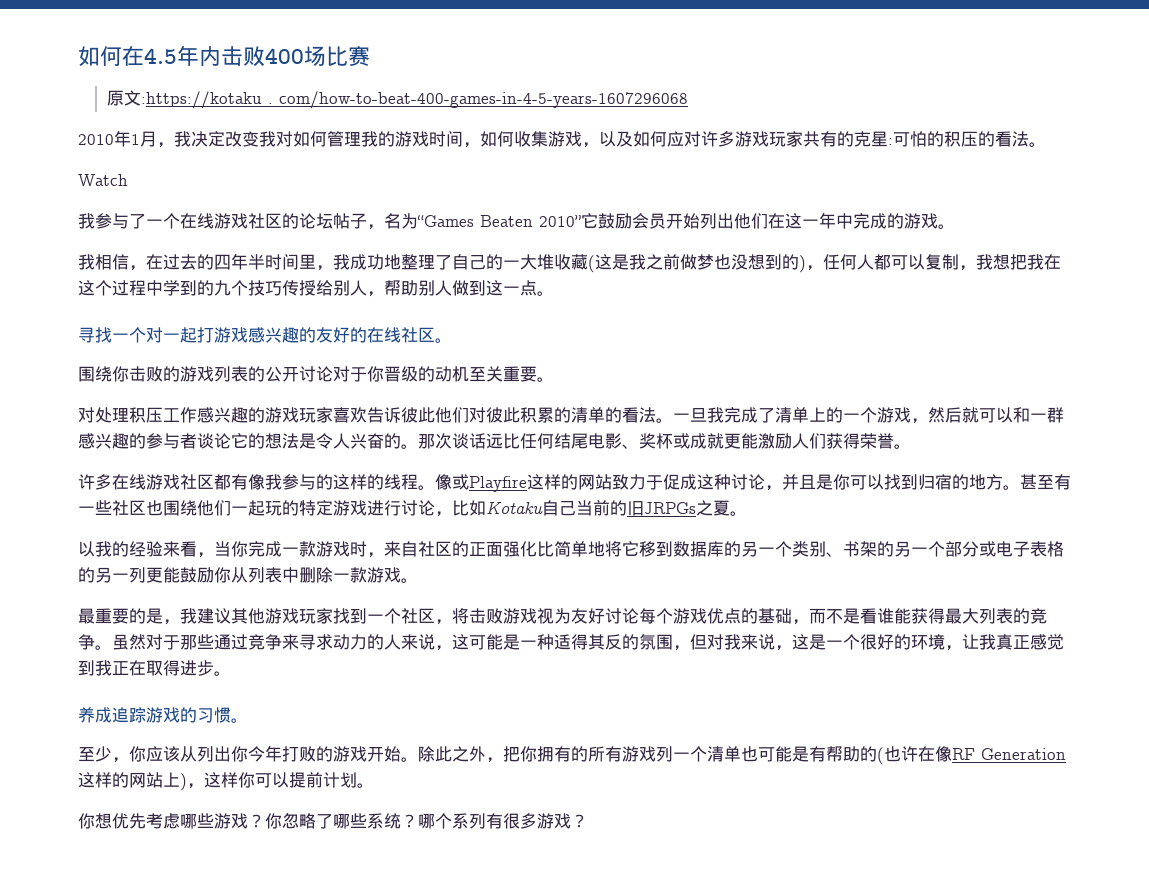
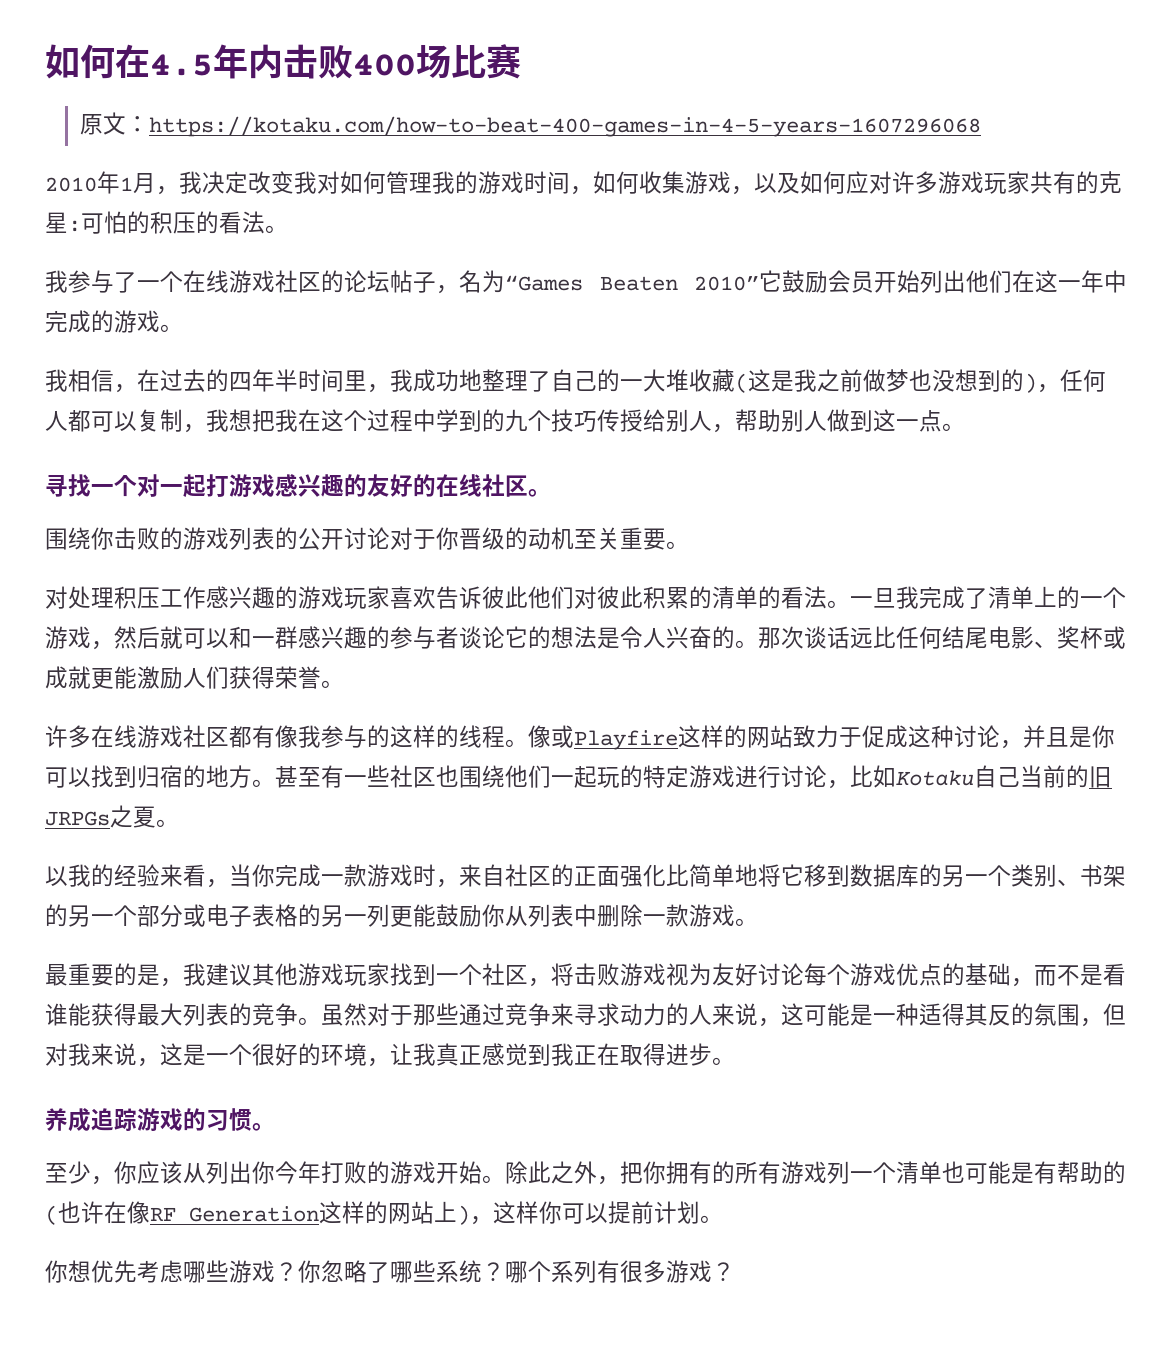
[140,91,688,109] :https://kotaku . com/how-to-beat-400-games-in-4-5-years-1607296068 -> [126,116,982,137] ：https://kotaku.com/how-to-beat-400-games-in-4-5-years-1607296068
[78,174,128,186] // Watch -> (288, 229) none

